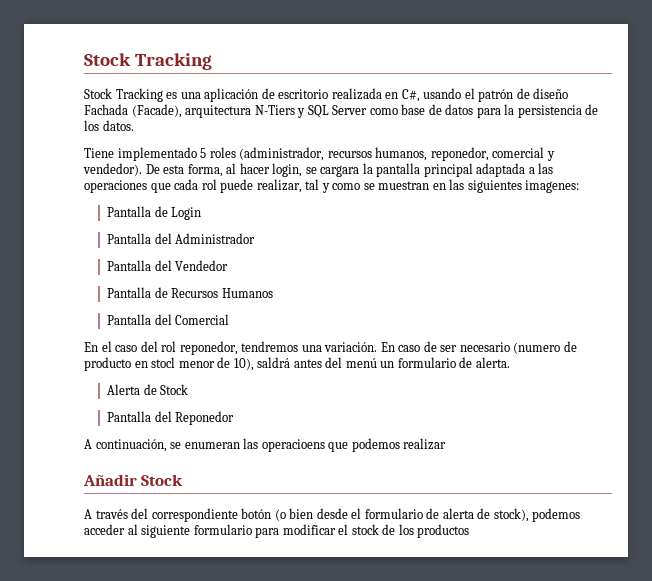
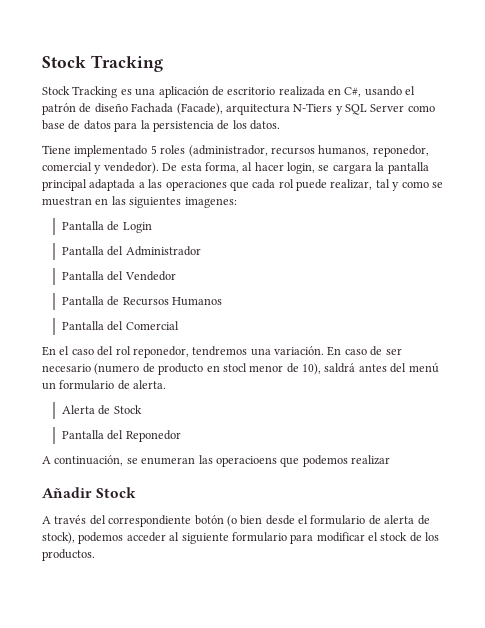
[417,524,470,538] productos -> [42,549,95,561] productos.

